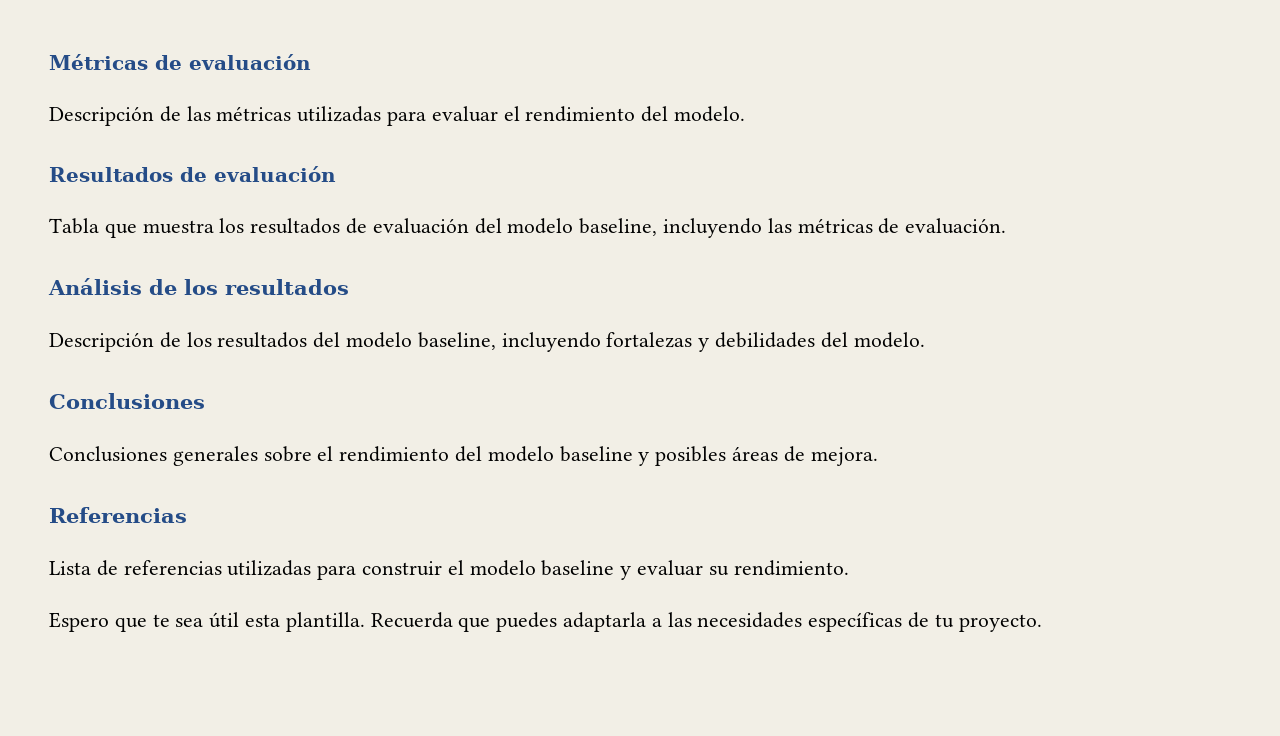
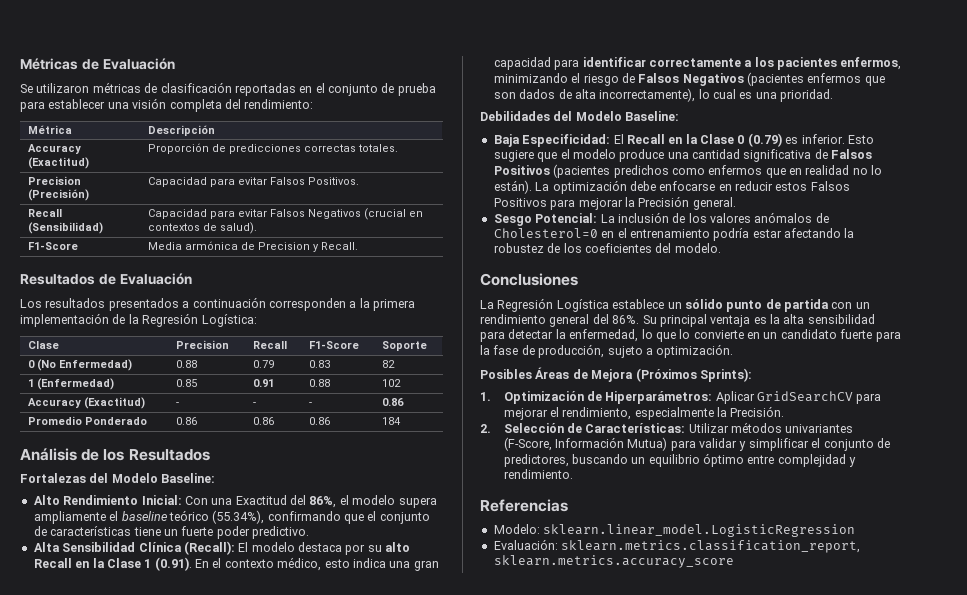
[189,54,311,70] [49,106,746,126] [49,166,336,182] [49,218,1007,238] [48,278,349,295] [49,332,925,352] [49,393,205,409] [49,446,878,466] [49,507,187,523] [49,560,849,580] [49,612,1042,632] evaluación // Descripción de las métricas utilizadas para evaluar el rendimiento del modelo. // Resultados de evaluación // Tabla que muestra los resultados de evaluación del modelo baseline, incluyendo las métricas de evaluación. // Análisis de los resultados // Descripción de los resultados del modelo baseline, incluyendo fortalezas y debilidades del modelo. // Conclusiones // Conclusiones generales sobre el rendimiento del modelo baseline y posibles áreas de mejora. // Referencias // Lista de referencias utilizadas para construir el modelo baseline y evaluar su rendimiento. // Espero que te sea útil esta plantilla. Recuerda que puedes adaptarla a las necesidades específicas de tu proyecto. -> [102,58,175,70] [20,82,436,96] [20,98,314,112] [28,125,73,134] [148,125,216,136] [28,144,82,154] [28,157,90,169] [148,143,399,154] [28,176,82,185] [28,189,90,201] [148,177,360,187] [28,209,63,217] [28,222,104,234] [148,208,424,220] [148,222,258,234] [28,242,79,250] [148,241,359,252] [20,273,192,285] [20,297,415,311] [20,313,257,327] [28,341,60,349] [176,340,230,349] [253,341,288,349] [309,341,360,349] [382,341,428,351] [28,359,133,371] [176,360,198,368] [253,360,275,368] [309,360,331,368] [382,360,396,368] [28,378,115,390] [176,379,198,387] [253,379,275,387] [309,379,331,387] [382,379,402,387] [28,397,146,409] [176,402,180,406] [253,402,257,406] [309,402,313,406] [382,398,405,406] [28,416,148,425] [176,417,198,425] [253,417,275,425] [309,417,331,425] [382,417,402,425] [20,448,210,461] [20,473,216,483] [33,495,437,508] [33,510,430,524] [33,526,309,539] [33,541,411,555] [33,557,439,571] [493,57,902,70] [493,72,885,86] [493,88,834,102] [480,111,680,121] [493,133,874,147] [493,149,873,162] [493,164,883,178] [493,180,850,194] [493,196,736,210] [493,212,829,226] [493,228,855,241] [493,243,721,253] [480,273,578,286] [480,298,870,312] [480,314,875,327] [480,329,901,342] [480,344,734,358] [480,367,752,382] [480,391,882,404] [503,406,785,420] [480,422,854,433] [503,437,890,451] [503,453,857,467] [503,469,573,479] [480,499,568,512] [493,524,856,537] [493,539,861,553] [493,555,734,568] Evaluación // Se utilizaron métricas de clasificación reportadas en el conjunto de prueba para establecer una visión completa del rendimiento: // Métrica | Descripción // Accuracy (Exactitud) | Proporción de predicciones correctas totales. // Precision (Precisión) | Capacidad para evitar Falsos Positivos. // Recall (Sensibilidad) | Capacidad para evitar Falsos Negativos (crucial en contextos de salud). // F1-Score | Media armónica de Precision y Recall. // Resultados de Evaluación // Los resultados presentados a continuación corresponden a la primera implementación de la Regresión Logística: // Clase | Precision | Recall | F1-Score | Soporte // 0 (No Enfermedad) | 0.88 | 0.79 | 0.83 | 82 // 1 (Enfermedad) | 0.85 | 0.91 | 0.88 | 102 // Accuracy (Exactitud) | - | - | - | 0.86 // Promedio Ponderado | 0.86 | 0.86 | 0.86 | 184 // Análisis de los Resultados // Fortalezas del Modelo Baseline: // Alto Rendimiento Inicial: Con una Exactitud del 86%, el modelo supera ampliamente el baseline teórico (55.34%), confirmando que el conjunto de características tiene un fuerte poder predictivo. // Alta Sensibilidad Clínica (Recall): El modelo destaca por su alto Recall en la Clase 1 (0.91). En el contexto médico, esto indica una gran capacidad para identificar correctamente a los pacientes enfermos, minimizando el riesgo de Falsos Negativos (pacientes enfermos que son dados de alta incorrectamente), lo cual es una prioridad. // Debilidades del Modelo Baseline: // Baja Especificidad: El Recall en la Clase 0 (0.79) es inferior. Esto sugiere que el modelo produce una cantidad significativa de Falsos Positivos (pacientes predichos como enfermos que en realidad no lo están). La optimización debe enfocarse en reducir estos Falsos Positivos para mejorar la Precisión general. // Sesgo Potencial: La inclusión de los valores anómalos de Cholesterol=0 en el entrenamiento podría estar afectando la robustez de los coeficientes del modelo. // Conclusiones // La Regresión Logística establece un sólido punto de partida con un rendimiento general del 86%. Su principal ventaja es la alta sensibilidad para detectar la enfermedad, lo que lo convierte en un candidato fuerte para la fase de producción, sujeto a optimización. // Posibles Áreas de Mejora (Próximos Sprints): // 1. Optimización de Hiperparámetros: Aplicar GridSearchCV para mejorar el rendimiento, especialmente la Precisión. // 2. Selección de Características: Utilizar métodos univariantes (F-Score, Información Mutua) para validar y simplificar el conjunto de predictores, buscando un equilibrio óptimo entre complejidad y rendimiento. // Referencias // Modelo: sklearn.linear_model.LogisticRegression // Evaluación: sklearn.metrics.classification_report, sklearn.metrics.accuracy_score

